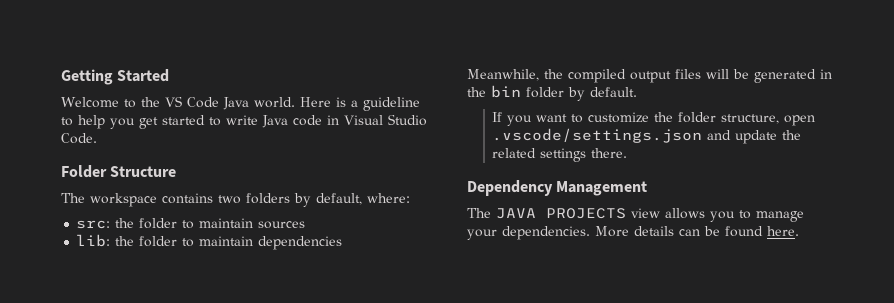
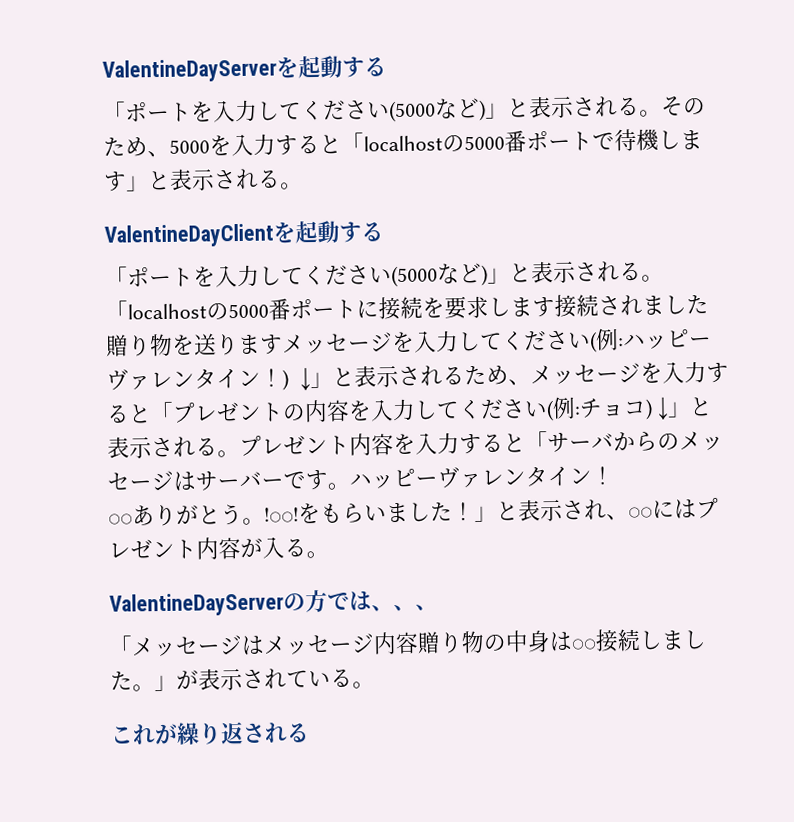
[61,69,170,85] [61,96,420,111] [61,114,427,129] [61,133,97,144] [61,165,177,178] [61,193,410,207] [76,218,306,229] [76,234,343,250] [467,69,832,83] [467,85,637,101] [492,112,816,126] [492,128,802,144] [492,148,628,162] [467,180,648,196] [467,208,804,222] [467,226,799,240] Getting Started // Welcome to the VS Code Java world. Here is a guideline to help you get started to write Java code in Visual Studio Code. // Folder Structure // The workspace contains two folders by default, where: // src: the folder to maintain sources // lib: the folder to maintain dependencies // Meanwhile, the compiled output files will be generated in the bin folder by default. // If you want to customize the folder structure, open .vscode/settings.json and update the related settings there. // Dependency Management // The JAVA PROJECTS view allows you to manage your dependencies. More details can be found here. -> [102,55,387,83] [103,96,706,123] [103,128,703,158] [103,168,303,192] [104,220,384,248] [105,260,664,288] [105,294,709,321] [106,328,712,357] [106,361,729,391] [106,396,713,424] [107,430,724,459] [107,466,614,491] [108,497,719,527] [108,536,329,560] [109,589,438,617] [109,628,707,657] [110,668,375,692] [110,721,310,745] ValentineDayServerを起動する // 「ポートを入力してください(5000など)」と表示される。そのため、5000を入力すると「localhostの5000番ポートで待機します」と表示される。 // ValentineDayClientを起動する // 「ポートを入力してください(5000など)」と表示される。「localhostの5000番ポートに接続を要求します接続されました贈り物を送りますメッセージを入力してください(例:ハッピーヴァレンタイン！) ↓」と表示されるため、メッセージを入力すると「プレゼントの内容を入力してください(例:チョコ) ↓」と表示される。プレゼント内容を入力すると「サーバからのメッセージはサーバーです。ハッピーヴァレンタイン！ // ○○ありがとう。!○○!をもらいました！」と表示され、○○にはプレゼント内容が入る。 // ValentineDayServerの方では、、、 // 「メッセージはメッセージ内容贈り物の中身は○○接続しました。」が表示されている。 // これが繰り返される

